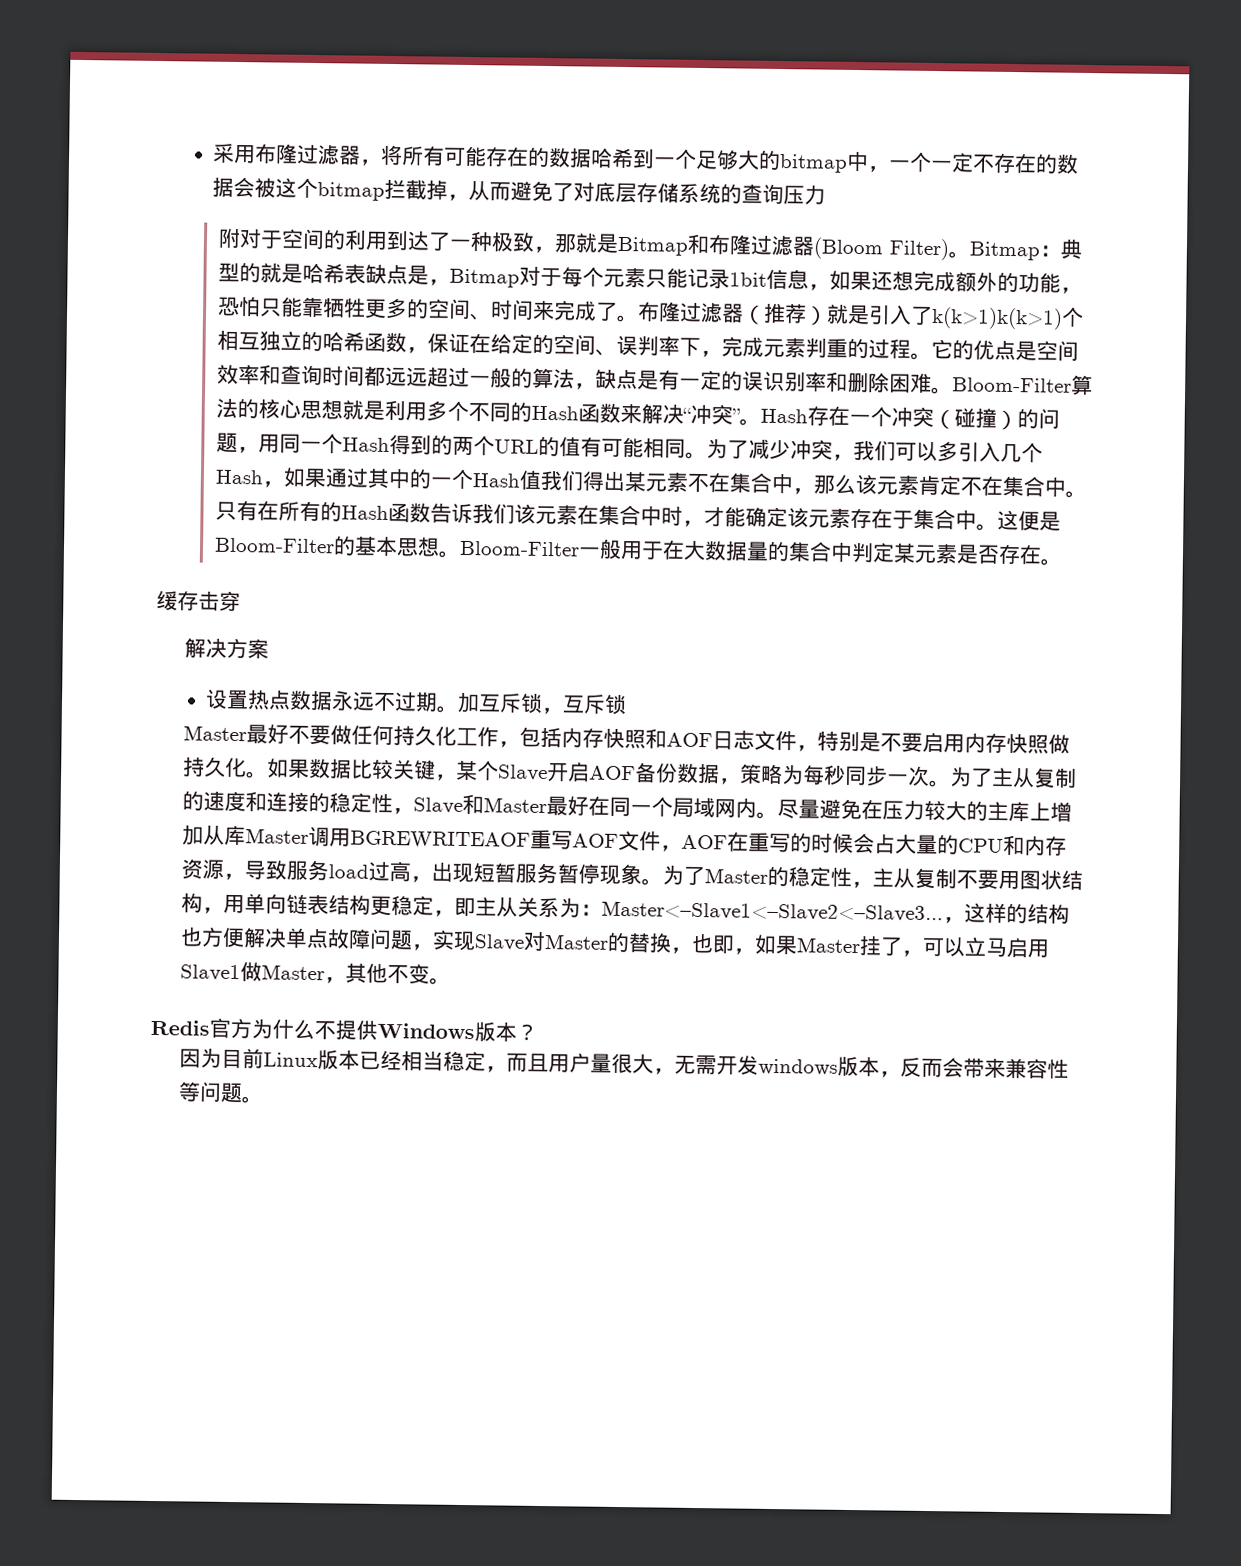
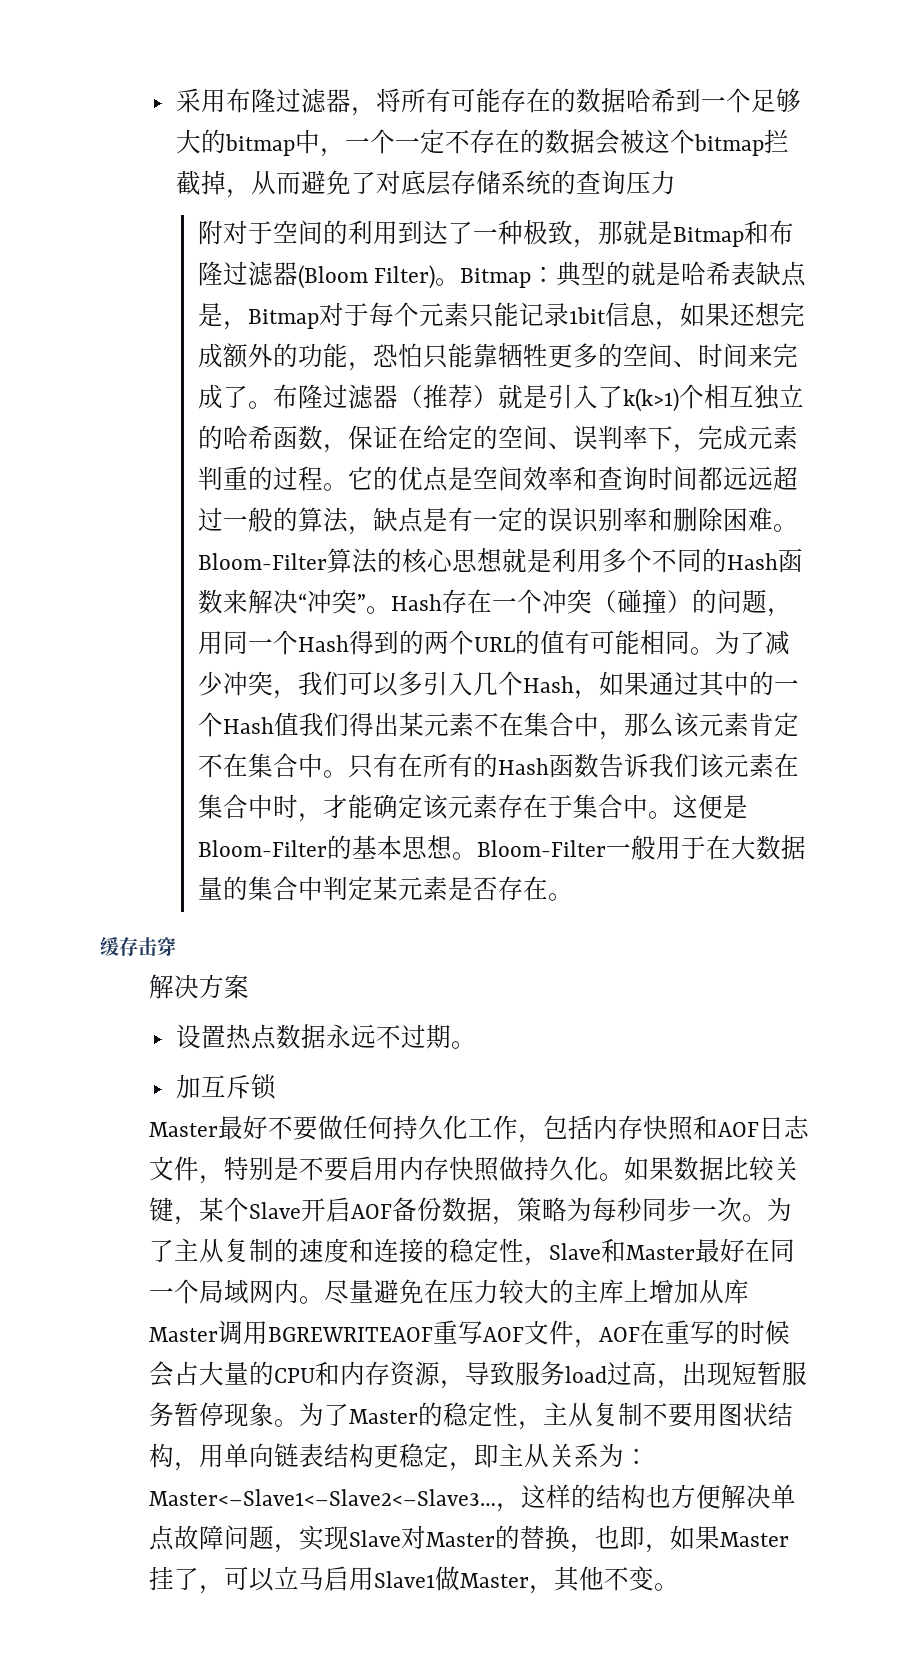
[930,306,1063,330] k(k>1)k(k>1) -> [622,388,679,412] k(k>1)
(459, 709) none -> (476, 1045) //
[541,694,628,716] ，互斥锁 -> (276, 1087) none
[150,1017,538,1042] [178,1048,1069,1079] [177,1081,263,1104] // Redis官方为什么不提供Windows版本？ // 因为目前Linux版本已经相当稳定，而且用户量很大，无需开发windows版本，反而会带来兼容性等问题。 -> (679, 1587) none

